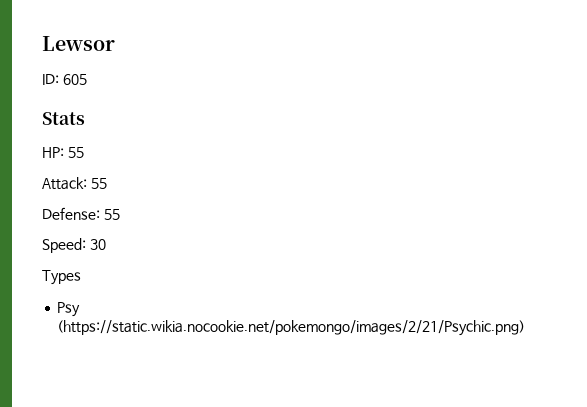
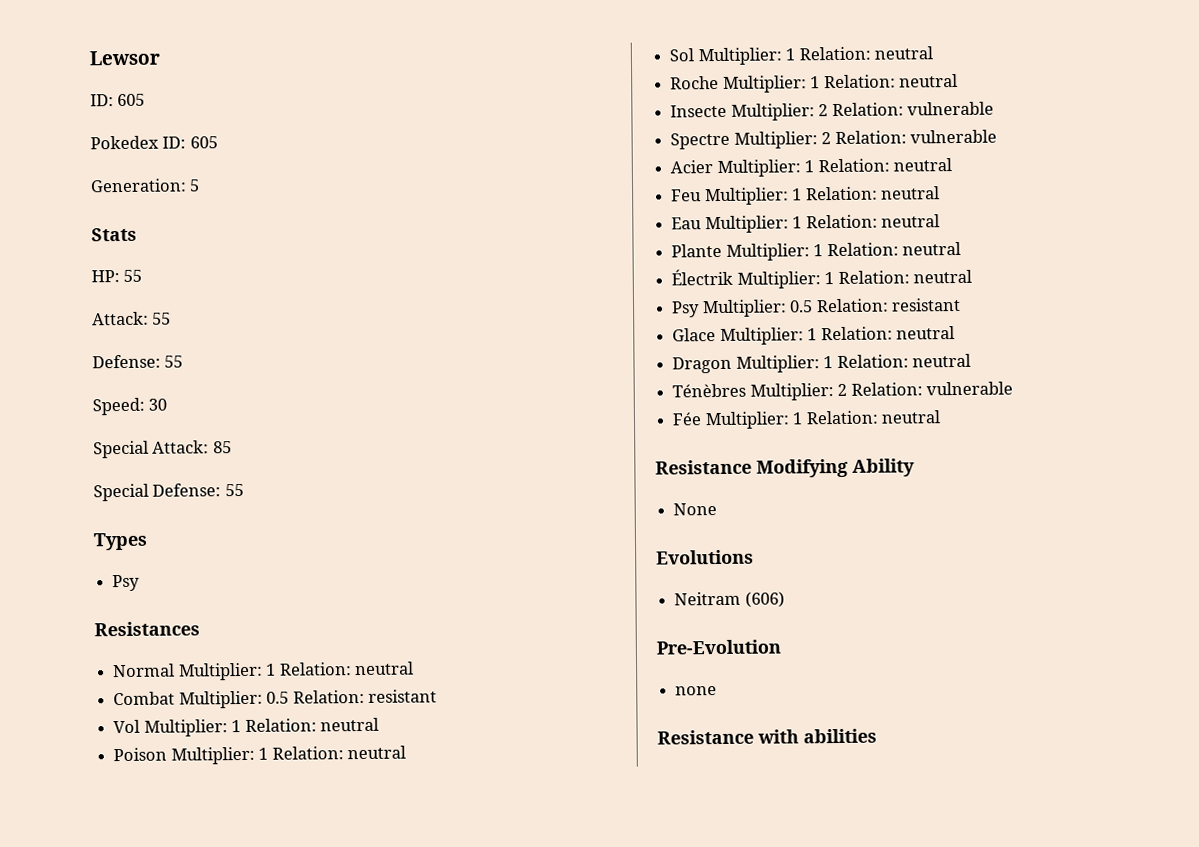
(87, 79) none -> [90,135,218,150] [90,178,201,193] // Pokedex ID: 605 // Generation: 5
[42,270,81,285] [57,302,81,317] [57,320,526,336] Types // Psy (https://static.wikia.nocookie.net/pokemongo/images/2/21/Psychic.png) -> [93,440,232,459] [93,483,244,502] [93,532,148,551] [112,574,141,592] [94,621,200,637] [112,661,414,681] [113,689,437,709] [113,717,379,737] [113,745,406,765] [669,46,933,66] [670,73,958,93] [670,101,994,121] [670,129,997,150] [670,158,952,178] [671,186,940,206] [671,214,940,234] [671,241,961,261] [671,268,972,289] [671,297,961,318] [672,326,955,345] [672,353,971,374] [672,381,1013,401] [672,410,941,430] [655,458,915,478] [673,503,718,516] [656,549,754,565] [674,591,785,608] [656,639,781,655] [675,686,718,696] [657,728,877,745] Special Attack: 85 // Special Defense: 55 // Types // Psy // Resistances // Normal Multiplier: 1 Relation: neutral // Combat Multiplier: 0.5 Relation: resistant // Vol Multiplier: 1 Relation: neutral // Poison Multiplier: 1 Relation: neutral // Sol Multiplier: 1 Relation: neutral // Roche Multiplier: 1 Relation: neutral // Insecte Multiplier: 2 Relation: vulnerable // Spectre Multiplier: 2 Relation: vulnerable // Acier Multiplier: 1 Relation: neutral // Feu Multiplier: 1 Relation: neutral // Eau Multiplier: 1 Relation: neutral // Plante Multiplier: 1 Relation: neutral // Électrik Multiplier: 1 Relation: neutral // Psy Multiplier: 0.5 Relation: resistant // Glace Multiplier: 1 Relation: neutral // Dragon Multiplier: 1 Relation: neutral // Ténèbres Multiplier: 2 Relation: vulnerable // Fée Multiplier: 1 Relation: neutral // Resistance Modifying Ability // None // Evolutions // Neitram (606) // Pre-Evolution // none // Resistance with abilities

